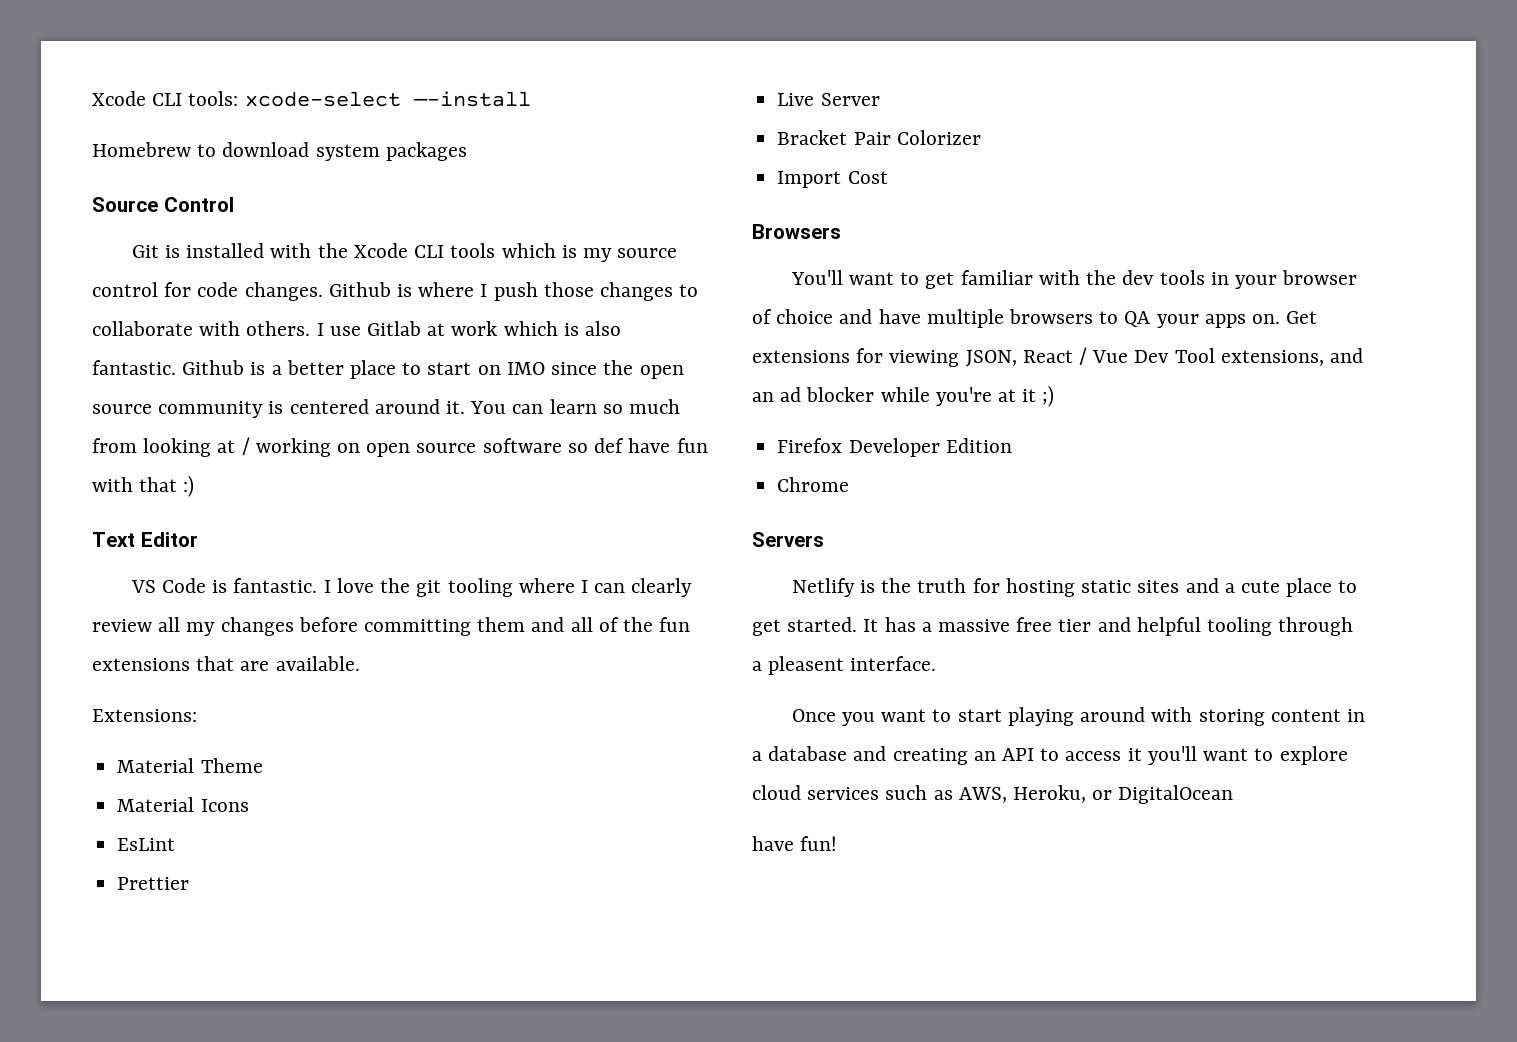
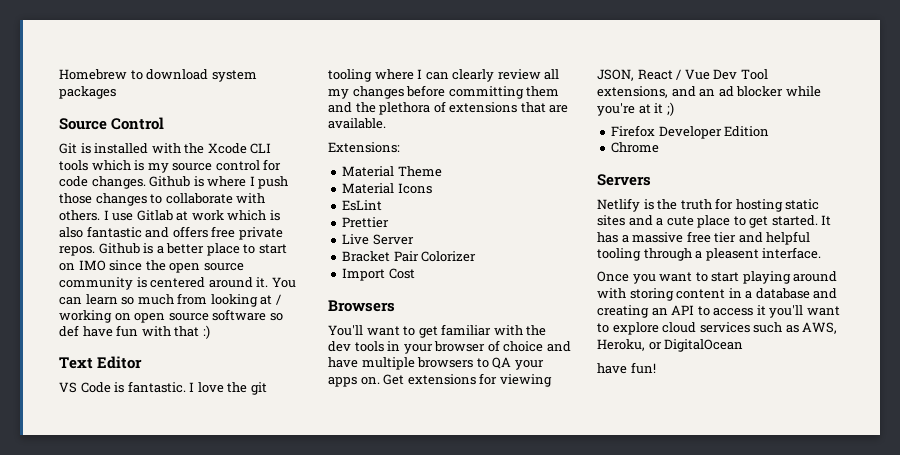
[92,91,531,107] Xcode CLI tools: xcode-select —-install // -> (59, 74) none
[92,360,176,375] fantastic. -> [86,226,283,240] [59,246,95,256] fantastic and offers free private repos.
[570,617,691,632] all of the fun -> [355,101,446,115] the plethora of

